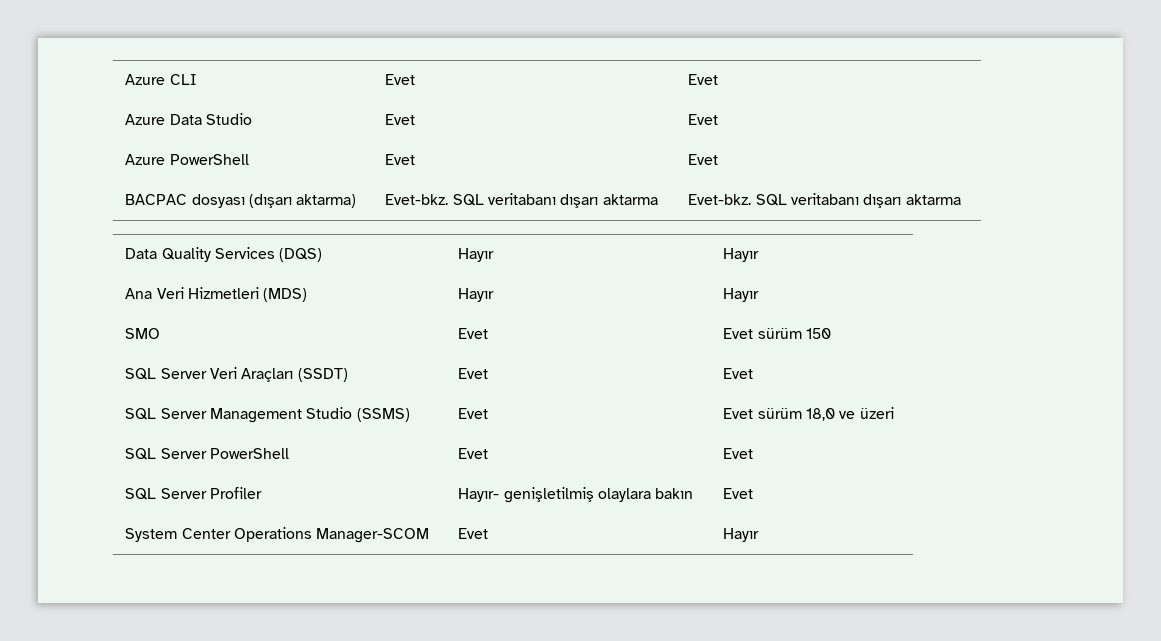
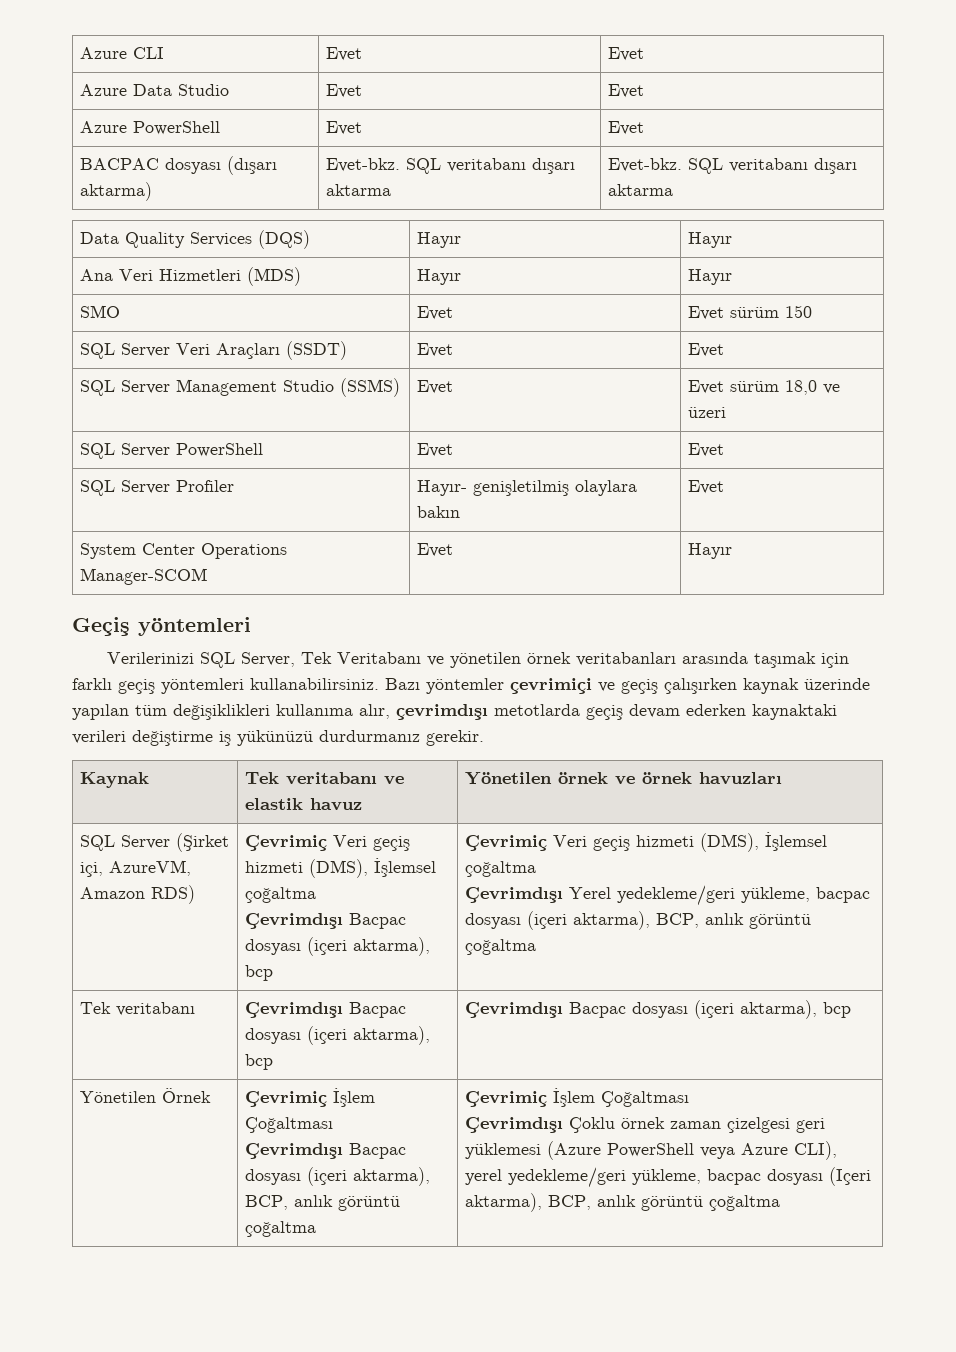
(760, 535) none -> [72,617,251,636] [107,652,850,668] [72,678,870,694] [72,704,837,720] [72,730,484,746] [80,772,150,788] [245,772,405,785] [245,798,363,811] [465,772,783,785] [80,833,230,852] [80,860,192,877] [80,885,196,904] [245,835,411,851] [245,858,437,878] [245,887,317,903] [245,913,407,929] [245,937,431,956] [245,965,274,981] [465,832,828,852] [465,861,537,877] [465,885,871,906] [465,911,812,930] [465,939,537,955] [80,1002,196,1016] [245,1002,407,1018] [245,1026,431,1045] [245,1054,274,1070] [465,1000,852,1019] [80,1088,212,1103] [245,1088,376,1107] [245,1117,334,1133] [245,1143,407,1159] [245,1167,431,1186] [245,1195,401,1211] [245,1221,317,1237] [465,1088,690,1107] [465,1117,826,1133] [465,1141,838,1160] [465,1167,872,1188] [465,1193,781,1212] // Geçiş yöntemleri // Verilerinizi SQL Server, Tek Veritabanı ve yönetilen örnek veritabanları arasında taşımak için farklı geçiş yöntemleri kullanabilirsiniz. Bazı yöntemler çevrimiçi ve geçiş çalışırken kaynak üzerinde yapılan tüm değişiklikleri kullanıma alır, çevrimdışı metotlarda geçiş devam ederken kaynaktaki verileri değiştirme iş yükünüzü durdurmanız gerekir. // Kaynak | Tek veritabanı ve elastik havuz | Yönetilen örnek ve örnek havuzları // SQL Server (Şirket içi, AzureVM, Amazon RDS) | Çevrimiç Veri geçiş hizmeti (DMS), İşlemsel çoğaltma // Çevrimdışı Bacpac dosyası (içeri aktarma), bcp | Çevrimiç Veri geçiş hizmeti (DMS), İşlemsel çoğaltma // Çevrimdışı Yerel yedekleme/geri yükleme, bacpac dosyası (içeri aktarma), BCP, anlık görüntü çoğaltma // Tek veritabanı | Çevrimdışı Bacpac dosyası (içeri aktarma), bcp | Çevrimdışı Bacpac dosyası (içeri aktarma), bcp // Yönetilen Örnek | Çevrimiç İşlem Çoğaltması // Çevrimdışı Bacpac dosyası (içeri aktarma), BCP, anlık görüntü çoğaltma | Çevrimiç İşlem Çoğaltması // Çevrimdışı Çoklu örnek zaman çizelgesi geri yüklemesi (Azure PowerShell veya Azure CLI), yerel yedekleme/geri yükleme, bacpac dosyası (Içeri aktarma), BCP, anlık görüntü çoğaltma

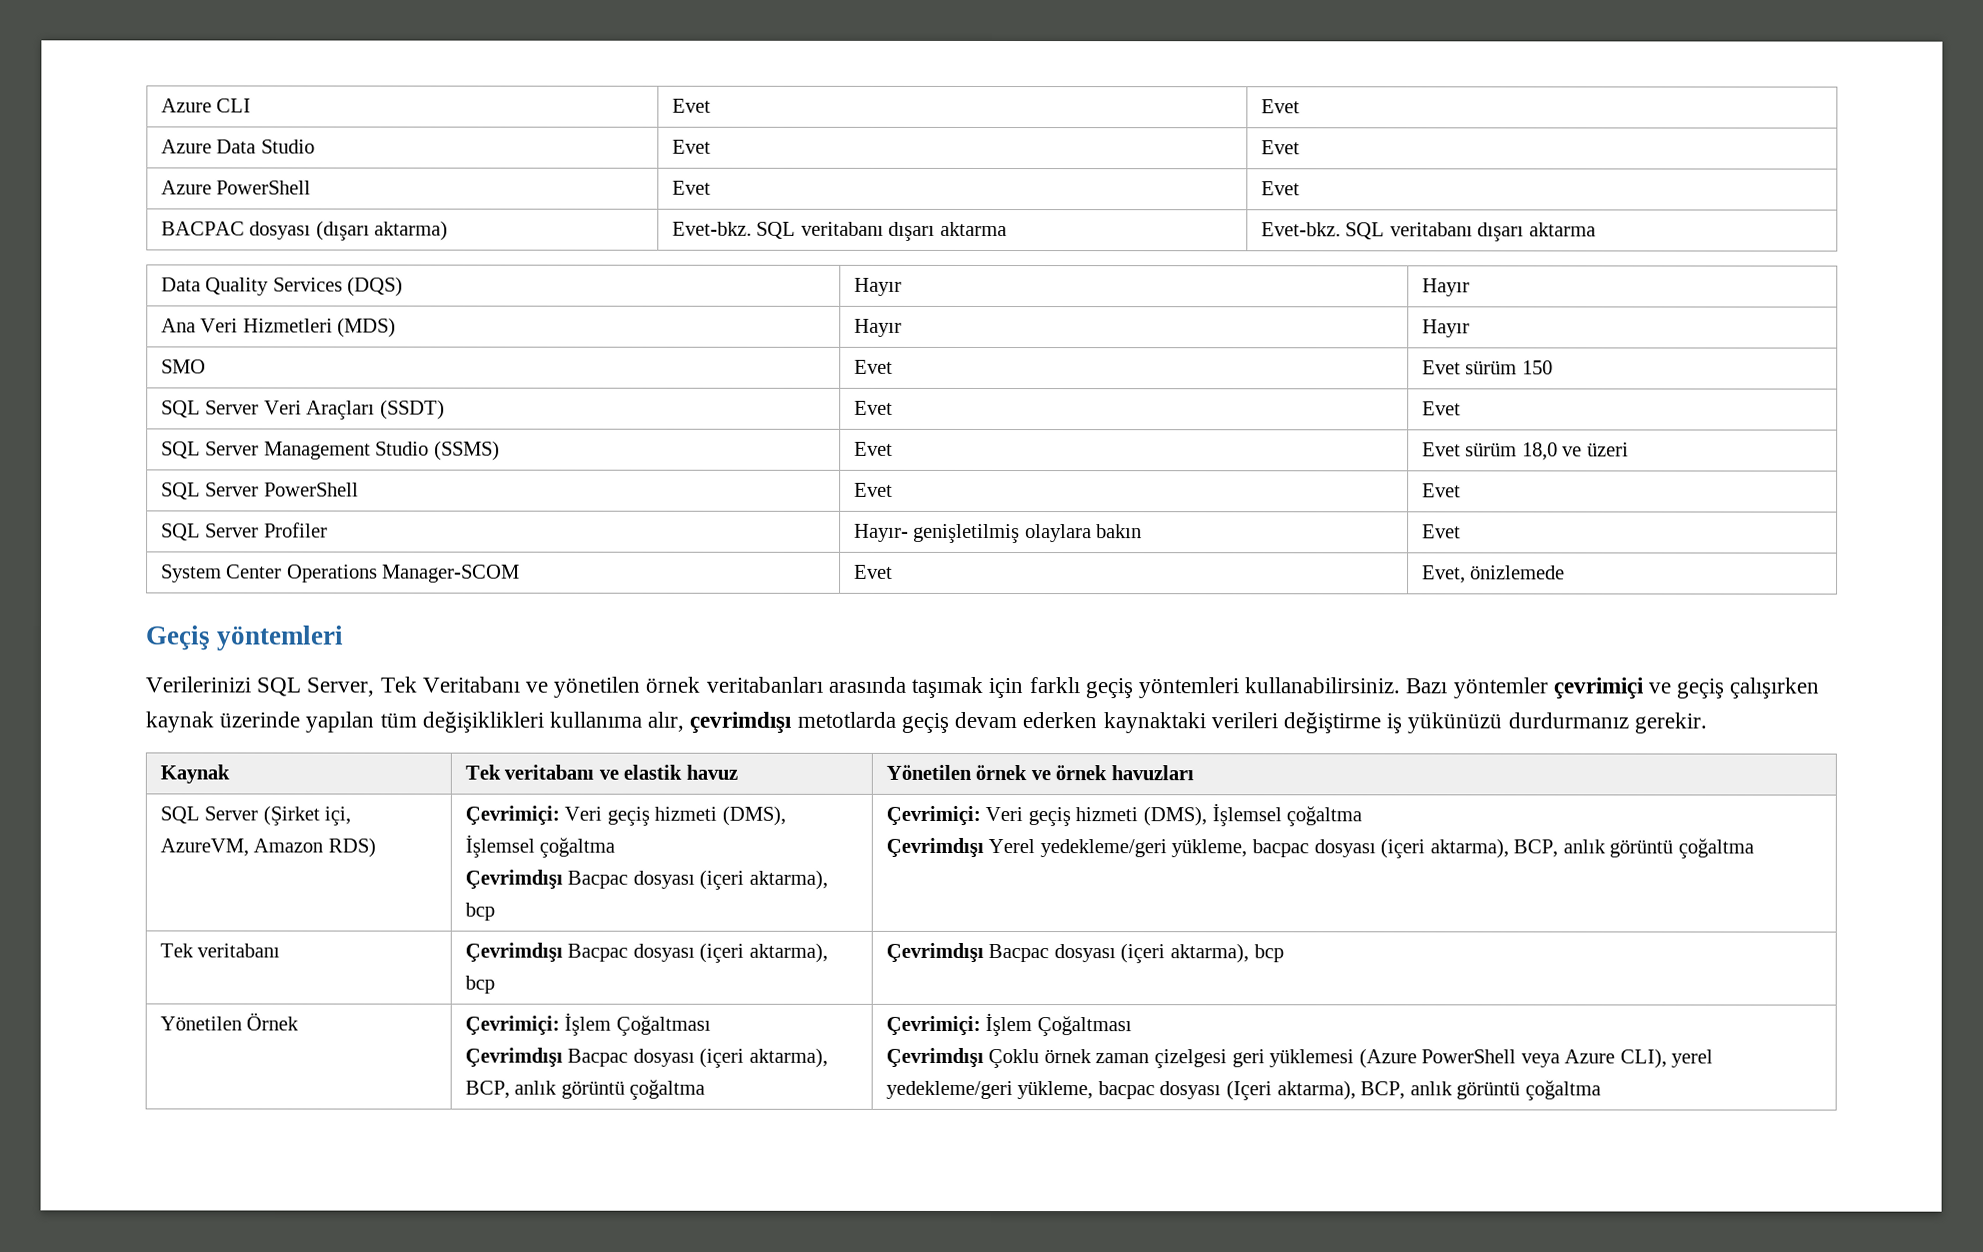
[688,543,733,559] Hayır -> [1421,565,1566,584] Evet, önizlemede
[245,835,328,851] Çevrimiç -> [464,805,560,826] Çevrimiçi:
[465,835,548,851] Çevrimiç -> [885,805,981,826] Çevrimiçi:
[245,1091,328,1107] Çevrimiç -> [464,1015,560,1036] Çevrimiçi:
[465,1091,548,1107] Çevrimiç -> [885,1015,981,1036] Çevrimiçi:

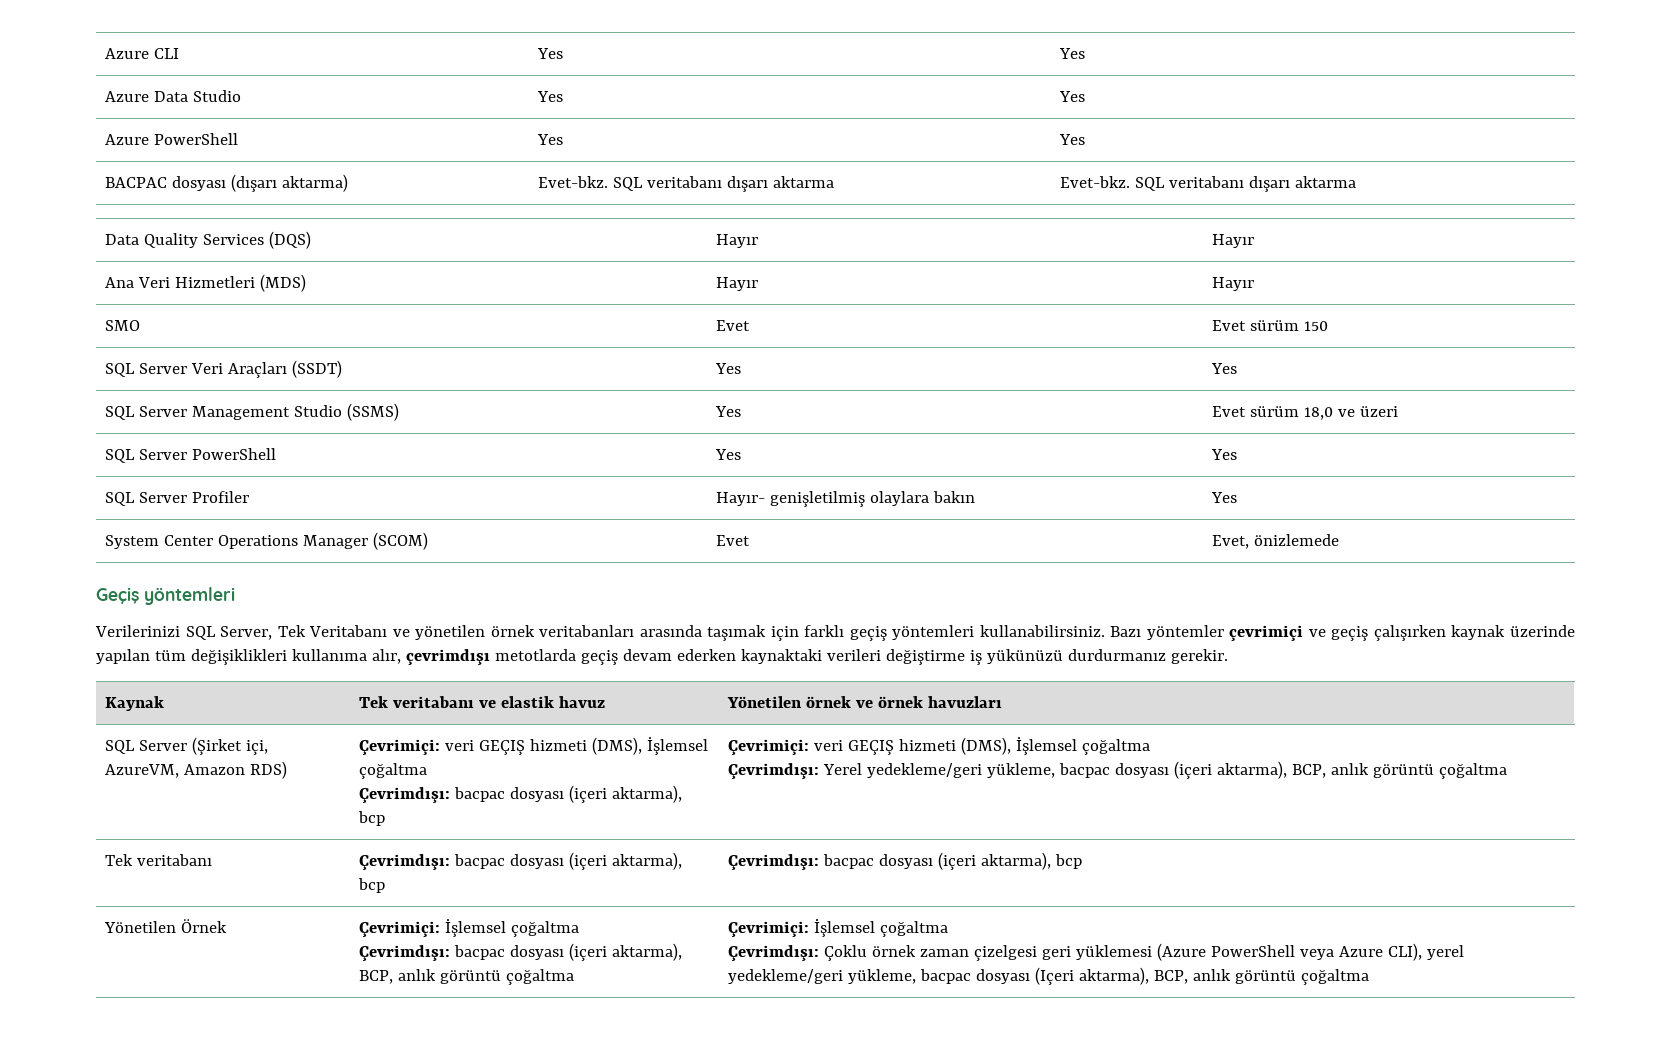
[671,98,711,113] [1260,99,1300,114] Evet | Evet -> [537,48,564,59] [1059,48,1086,59] Yes | Yes
[671,139,711,154] [1260,140,1300,155] Evet | Evet -> [537,91,564,102] [1059,91,1086,102] Yes | Yes
[671,180,711,195] [1260,181,1300,196] Evet | Evet -> [537,134,564,145] [1059,134,1086,145] Yes | Yes
[853,400,893,415] [1421,401,1461,416] Evet | Evet -> [715,363,742,374] [1211,363,1238,374] Yes | Yes
[853,441,893,456] Evet -> [715,406,742,417] Yes
[853,482,893,497] [1421,483,1461,498] Evet | Evet -> [715,449,742,460] [1211,449,1238,460] Yes | Yes
[1421,524,1461,539] Evet -> [1211,492,1238,503] Yes
[382,564,521,583] Manager-SCOM -> [303,532,429,550] Manager (SCOM)
[564,805,786,826] [464,834,616,858] [464,869,629,890] Veri geçiş hizmeti (DMS), İşlemsel çoğaltma // Çevrimdışı Bacpac -> [445,737,709,755] [359,763,428,779] [359,787,506,803] veri GEÇIŞ hizmeti (DMS), İşlemsel çoğaltma // Çevrimdışı: bacpac
[985,803,1363,827] [885,837,984,858] Veri geçiş hizmeti (DMS), İşlemsel çoğaltma // Çevrimdışı -> [814,737,1151,755] [728,763,820,779] veri GEÇIŞ hizmeti (DMS), İşlemsel çoğaltma // Çevrimdışı:
[464,942,828,963] [464,975,495,994] [885,942,1050,963] Çevrimdışı Bacpac dosyası (içeri aktarma), bcp | Çevrimdışı Bacpac -> [359,852,683,870] [358,878,386,893] [728,854,875,870] Çevrimdışı: bacpac dosyası (içeri aktarma), bcp | Çevrimdışı: bacpac
[564,1012,711,1036] [464,1047,629,1068] İşlem Çoğaltması // Çevrimdışı Bacpac -> [445,919,580,937] [359,945,506,961] İşlemsel çoğaltma // Çevrimdışı: bacpac
[985,1012,1132,1037] [885,1047,984,1068] İşlem Çoğaltması // Çevrimdışı -> [814,919,949,937] [728,945,820,961] İşlemsel çoğaltma // Çevrimdışı:

